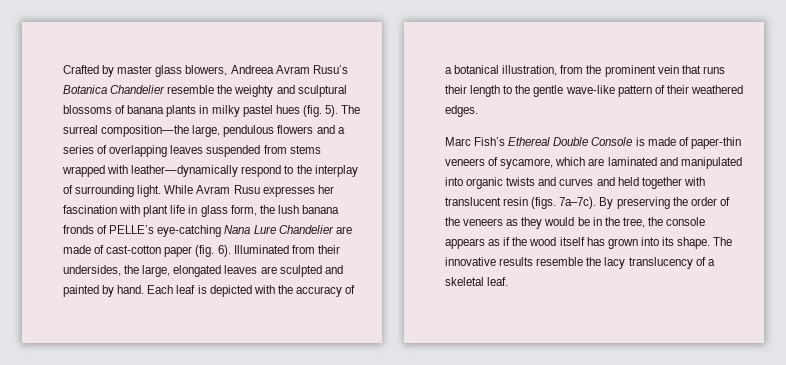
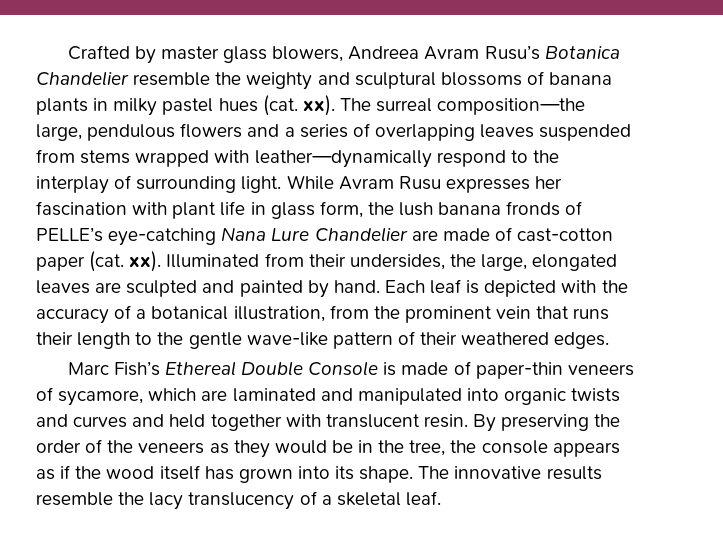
[302,105,338,117] (fig. 5). -> [262,95,335,116] (cat. xx).
[195,245,231,257] (fig. 6). -> [89,251,162,272] (cat. xx).
[503,197,597,209] resin (figs. 7a–7c). -> [423,414,468,428] resin.

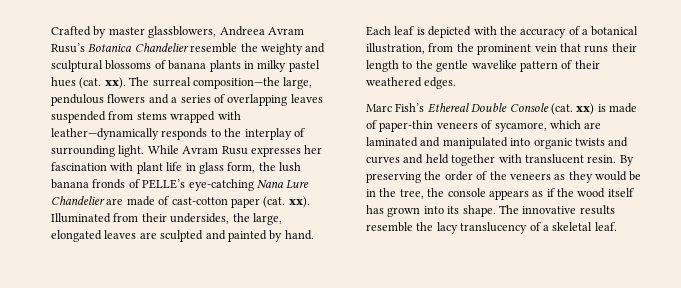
[223,46,344,63] glass blowers, -> [148,26,217,38] glassblowers,
[436,150,506,167] respond -> [161,128,208,140] responds
[246,332,328,346] wave-like -> [471,60,517,69] wavelike
(379, 368) none -> [550,103,595,115] (cat. xx)

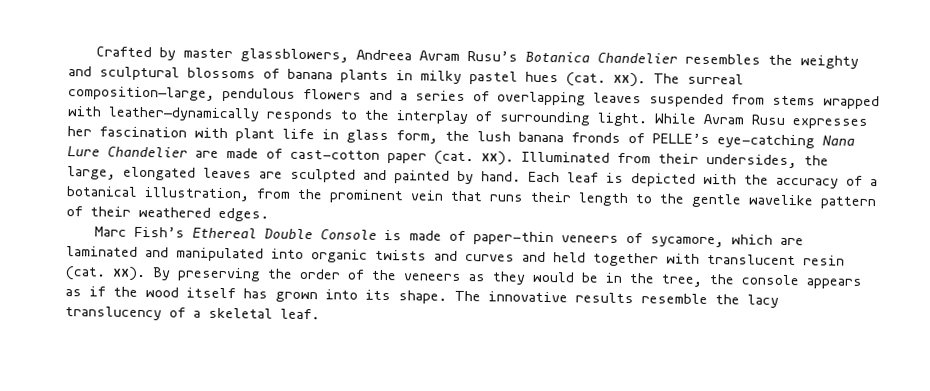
[190,43,238,53] resemble -> [685,53,762,65] resembles
[192,77,313,89] composition—the large, -> [68,86,215,101] composition—large,
[550,103,595,115] (cat. xx) -> (378, 234) none
[587,155,617,163] resin. -> [803,255,845,266] [65,266,146,282] resin (cat. xx).

